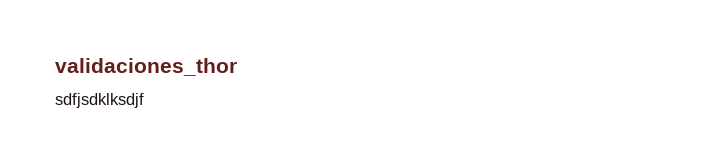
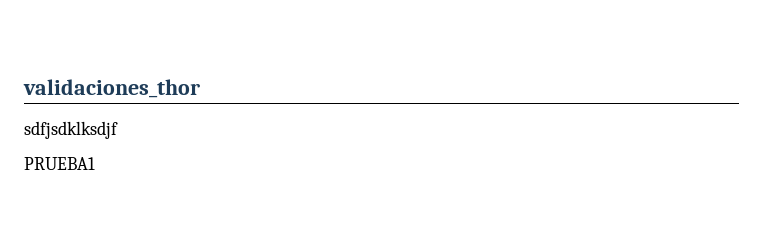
(144, 100) none -> [24,157,95,170] // PRUEBA1

